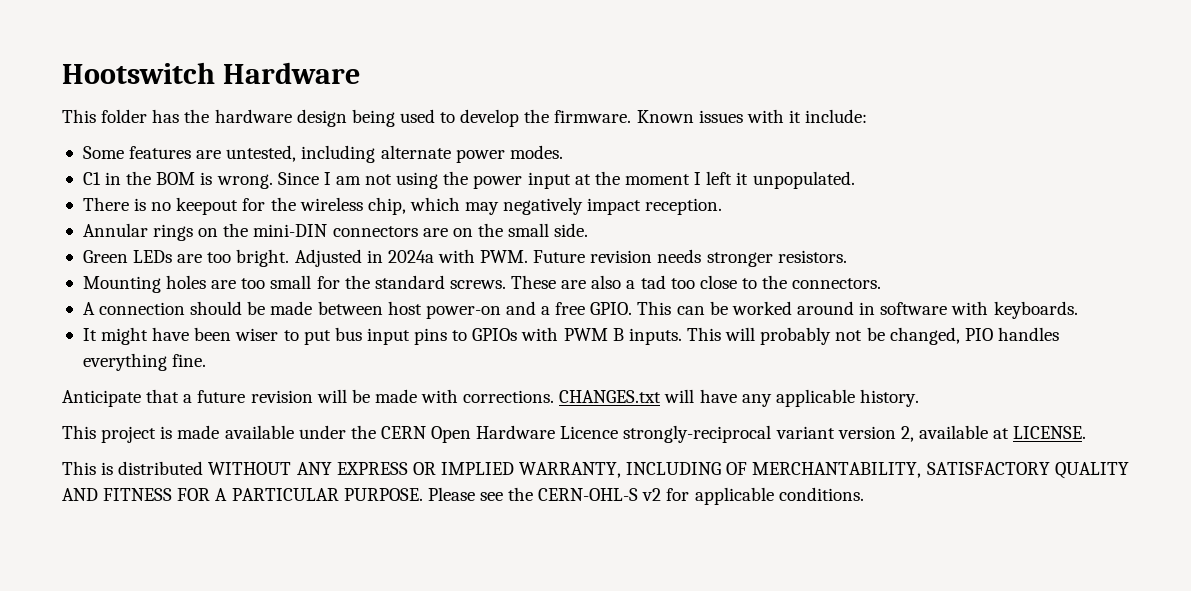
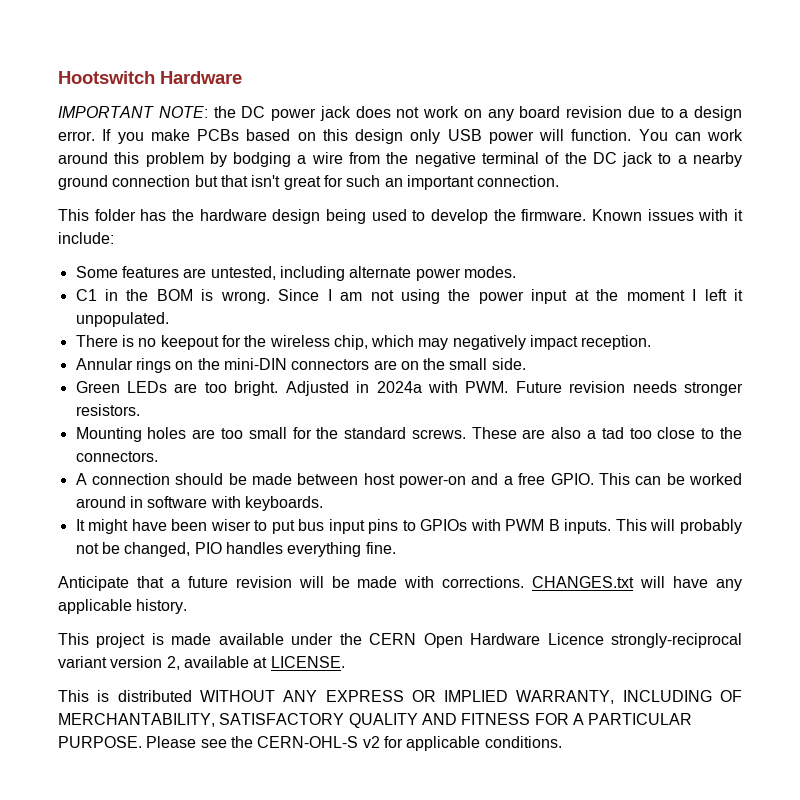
(360, 73) none -> [58,106,742,121] [58,129,743,144] [58,152,742,167] [58,175,560,190] // IMPORTANT NOTE: the DC power jack does not work on any board revision due to a design error. If you make PCBs based on this design only USB power will function. You can work around this problem by bodging a wire from the negative terminal of the DC jack to a nearby ground connection but that isn't great for such an important connection.

